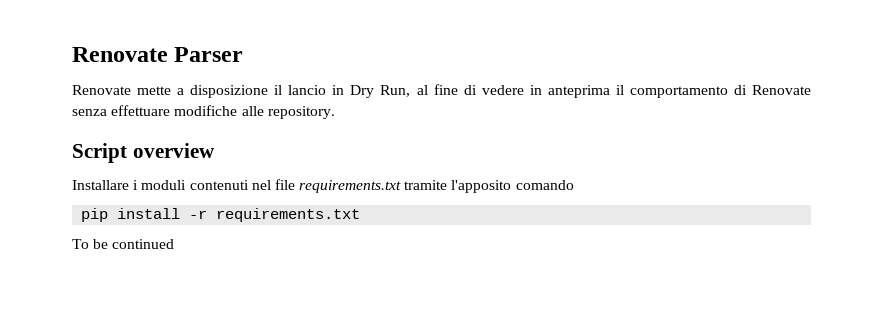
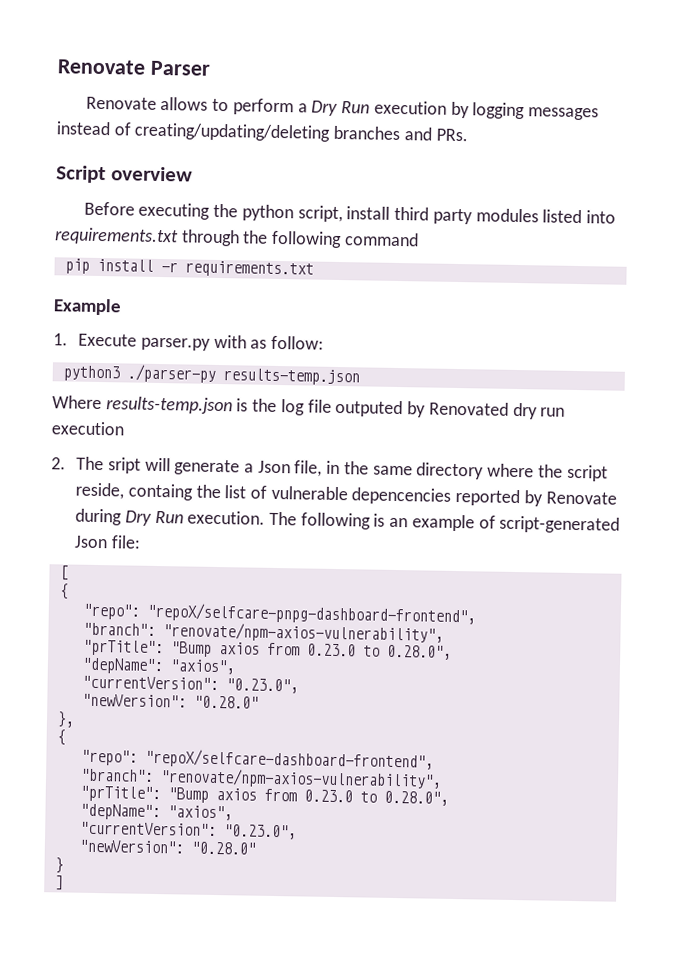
[137,84,811,98] [72,105,335,119] [72,143,215,163] [72,179,574,193] [81,208,361,222] [72,239,175,249] mette a disposizione il lancio in Dry Run, al fine di vedere in anteprima il comportamento di Renovate senza effettuare modifiche alle repository. // Script overview // Installare i moduli contenuti nel file requirements.txt tramite l'apposito comando // pip install -r requirements.txt // To be continued -> [160,96,599,121] [56,121,468,142] [56,165,193,184] [83,201,616,225] [54,227,419,249] [64,258,314,278] [53,298,122,316] [53,333,325,351] [62,364,360,386] [52,395,566,420] [51,421,124,436] [51,456,608,482] [75,482,617,507] [75,508,621,534] [74,535,141,549] [59,565,69,581] [59,583,69,600] [82,602,476,626] [82,622,444,644] [82,639,452,660] [81,657,236,675] [81,675,299,694] [81,693,259,709] [56,711,75,728] [56,729,66,746] [80,748,434,771] [79,768,442,790] [79,785,449,806] [79,803,233,821] [79,821,297,840] [78,839,256,855] [54,857,64,874] [54,875,64,891] allows to perform a Dry Run execution by logging messages instead of creating/updating/deleting branches and PRs. // Script overview // Before executing the python script, install third party modules listed into requirements.txt through the following command // pip install -r requirements.txt // Example // 1. Execute parser.py with as follow: // python3 ./parser-py results-temp.json // Where results-temp.json is the log file outputed by Renovated dry run execution // 2. The sript will generate a Json file, in the same directory where the script reside, containg the list of vulnerable depencencies reported by Renovate during Dry Run execution. The following is an example of script-generated Json file: // [ // { // "repo": "repoX/selfcare-pnpg-dashboard-frontend", // "branch": "renovate/npm-axios-vulnerability", // "prTitle": "Bump axios from 0.23.0 to 0.28.0", // "depName": "axios", // "currentVersion": "0.23.0", // "newVersion": "0.28.0" // }, // { // "repo": "repoX/selfcare-dashboard-frontend", // "branch": "renovate/npm-axios-vulnerability", // "prTitle": "Bump axios from 0.23.0 to 0.28.0", // "depName": "axios", // "currentVersion": "0.23.0", // "newVersion": "0.28.0" // } // ]

